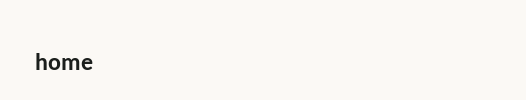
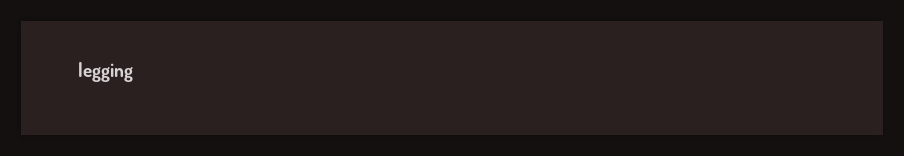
[35,53,93,70] home -> [78,62,133,82] legging

